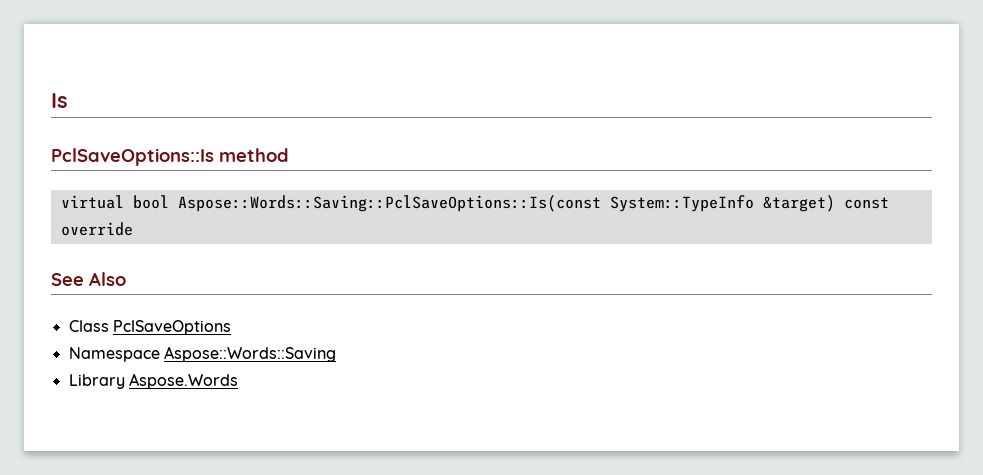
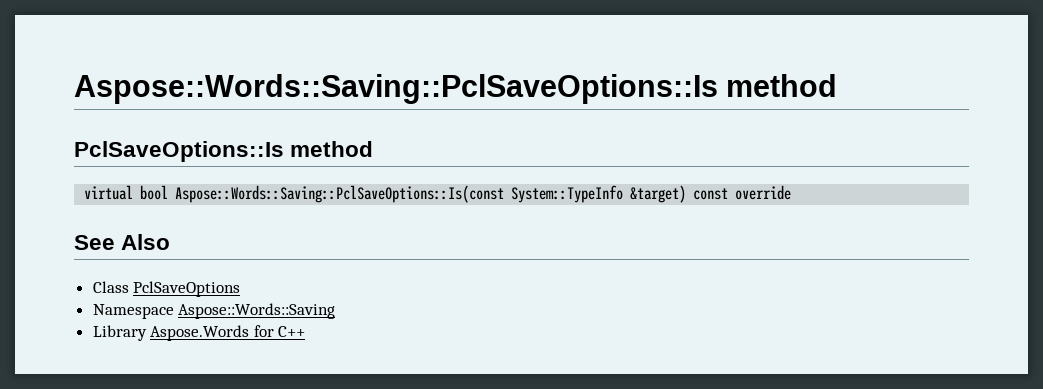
[51,93,68,108] Is -> [74,74,838,104] Aspose::Words::Saving::PclSaveOptions::Is method
(238, 381) none -> [253,325,306,337] for C++

